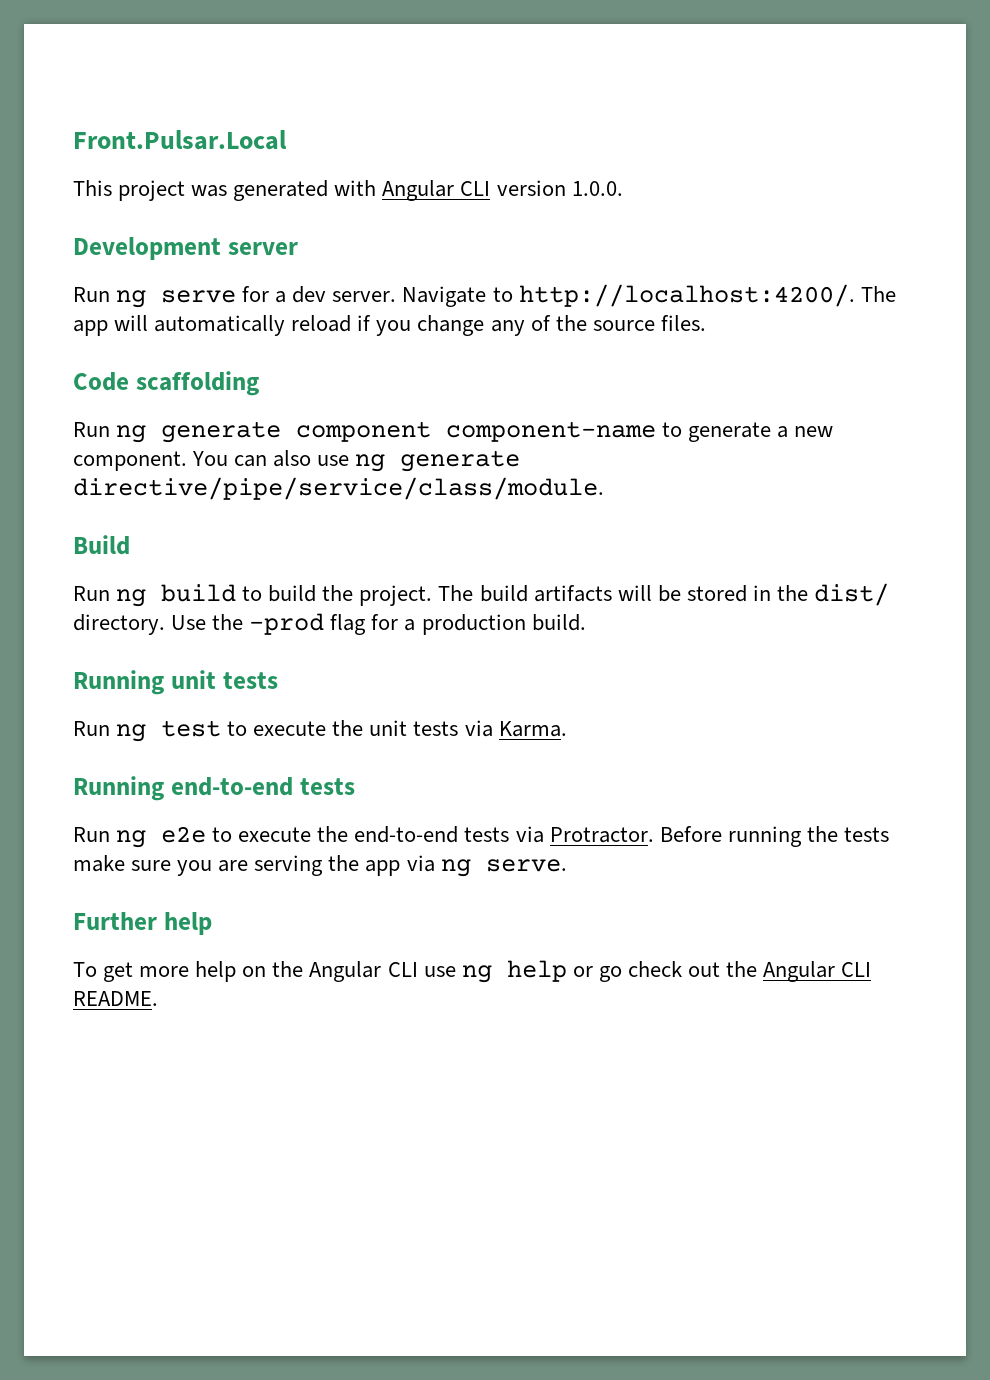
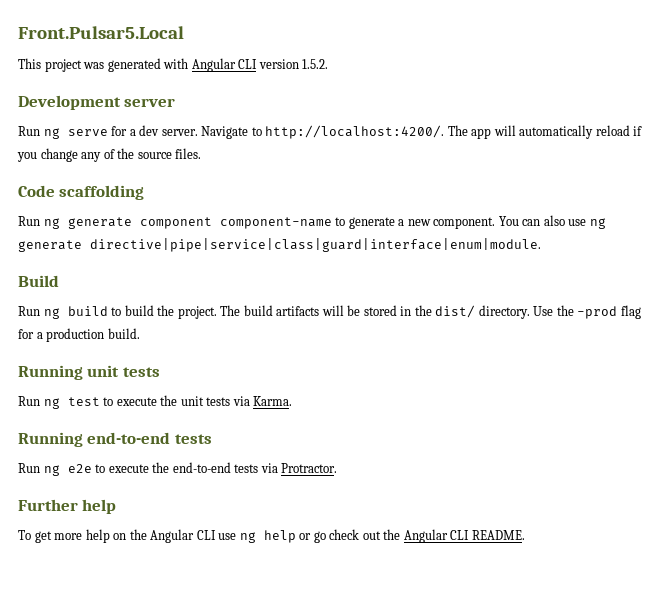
[73,130,287,150] Front.Pulsar.Local -> [18,26,184,39] Front.Pulsar5.Local
[571,181,623,196] 1.0.0. -> [302,59,329,69] 1.5.2.
[73,477,604,500] directive/pipe/service/class/module. -> [90,238,541,252] directive|pipe|service|class|guard|interface|enum|module.
[659,826,889,847] [73,855,567,877] Before running the tests make sure you are serving the app via ng serve. -> (338, 468) none

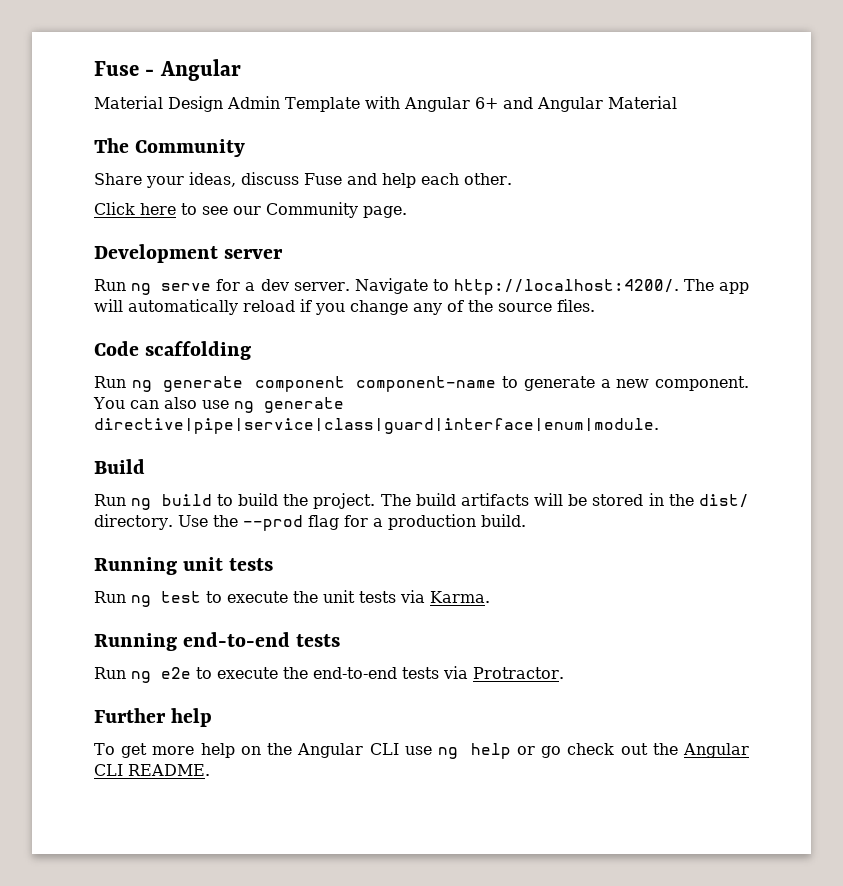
[18,26,184,39] [18,58,329,72] Front.Pulsar5.Local // This project was generated with Angular CLI version 1.5.2. -> [94,59,241,81] [94,96,677,112] [94,138,246,157] [94,172,512,188] [94,202,407,218] Fuse - Angular // Material Design Admin Template with Angular 6+ and Angular Material // The Community // Share your ideas, discuss Fuse and help each other. // Click here to see our Community page.
[577,306,618,319] -prod -> [242,515,303,531] --prod

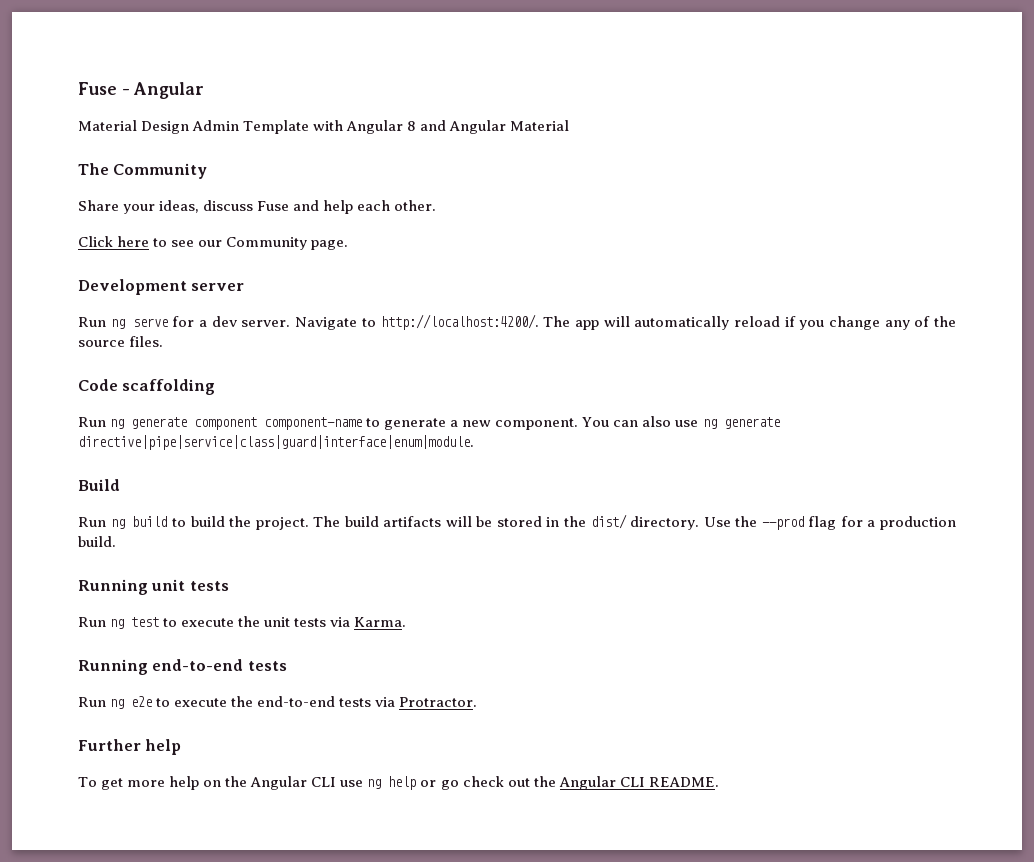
[474,97,498,109] 6+ -> [407,121,417,131] 8

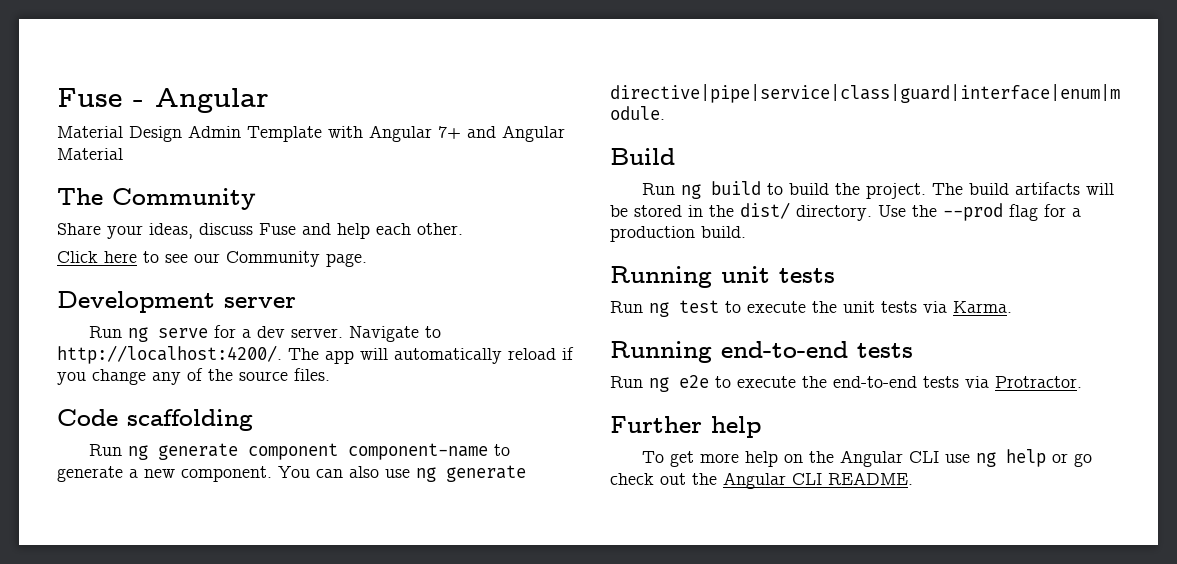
[407,121,417,131] 8 -> [438,126,461,139] 7+

